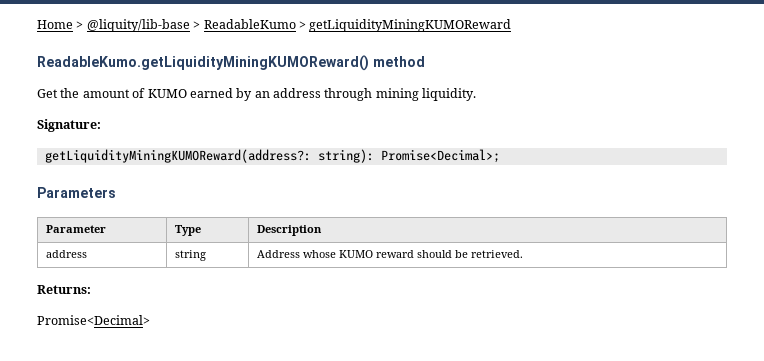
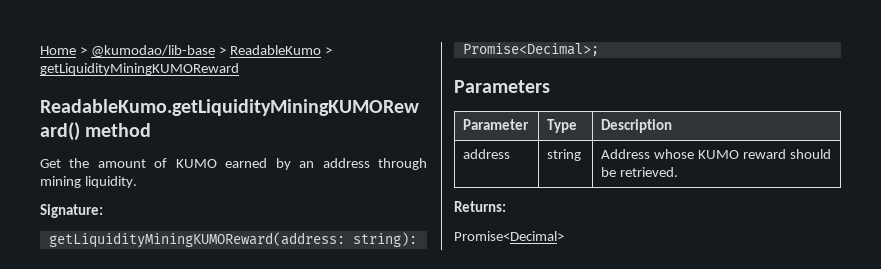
[86,19,190,32] @liquity/lib-base -> [90,45,215,57] @kumodao/lib-base
[44,149,311,163] getLiquidityMiningKUMOReward(address?: -> [48,232,345,248] getLiquidityMiningKUMOReward(address:

